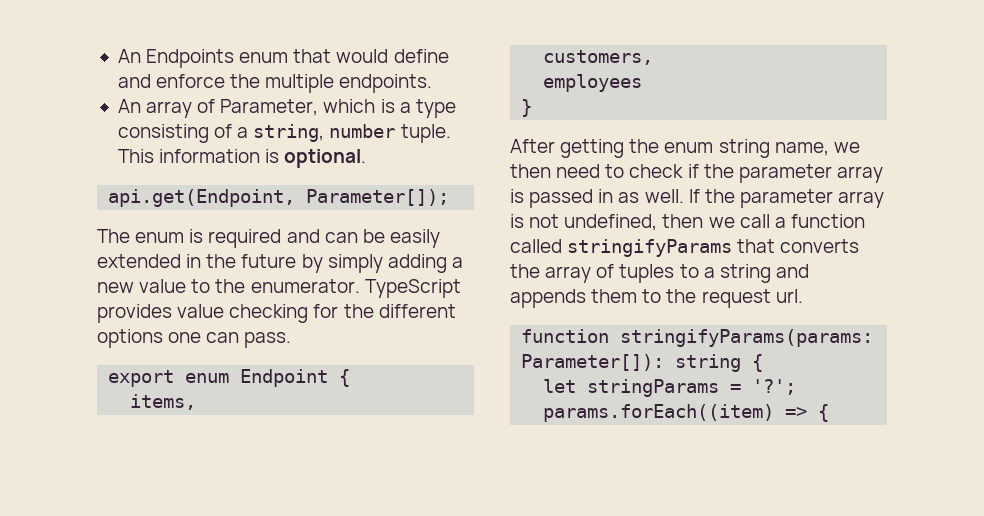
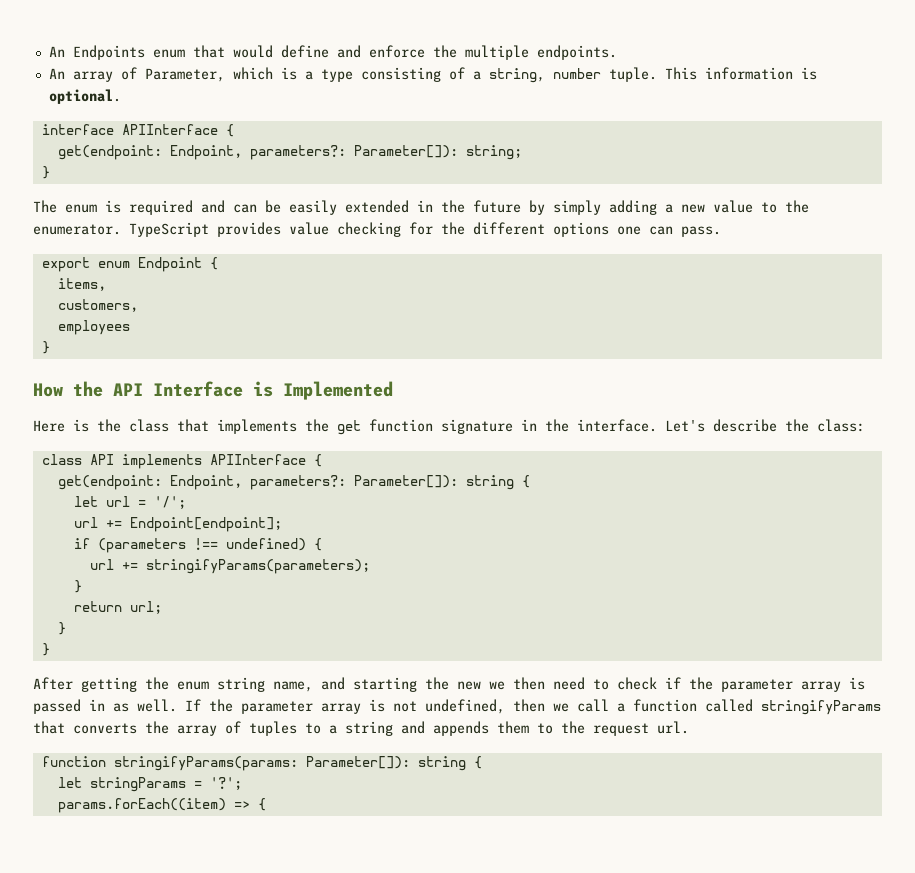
[108,189,450,207] api.get(Endpoint, Parameter[]); -> [41,124,234,137] [57,145,522,160] [41,166,50,179] interface APIInterface { // get(endpoint: Endpoint, parameters?: Parameter[]): string; // }
(533, 108) none -> [33,381,393,400] [33,419,865,435] [41,454,322,469] [57,475,530,490] [73,496,186,509] [73,517,282,532] [73,538,322,553] [89,559,370,574] [73,580,82,593] [73,601,162,614] [57,622,66,635] [41,643,50,656] // How the API Interface is Implemented // Here is the class that implements the get function signature in the interface. Let's describe the class: // class API implements APIInterface { // get(endpoint: Endpoint, parameters?: Parameter[]): string { // let url = '/'; // url += Endpoint[endpoint]; // if (parameters !== undefined) { // url += stringifyParams(parameters); // } // return url; // } // }
(829, 149) none -> [321,677,481,692] and starting the new

